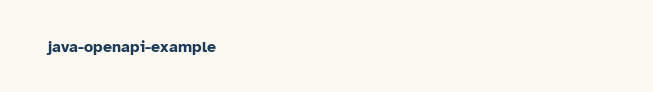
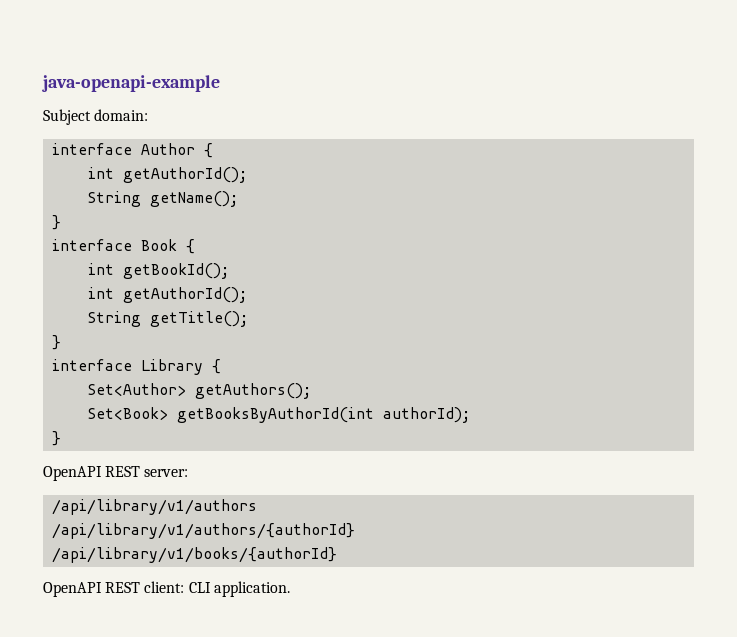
(216, 47) none -> [43,109,149,125] [52,143,214,158] [88,167,248,183] [88,191,239,207] [52,215,62,230] [52,239,196,254] [88,263,230,279] [88,287,248,303] [88,311,249,327] [52,335,62,350] [52,359,222,375] [88,383,312,399] [88,407,471,423] [52,431,62,446] [43,466,189,481] [52,499,258,515] [52,523,356,539] [52,547,338,563] [43,581,290,597] // Subject domain: // interface Author { // int getAuthorId(); // String getName(); // } // interface Book { // int getBookId(); // int getAuthorId(); // String getTitle(); // } // interface Library { // Set<Author> getAuthors(); // Set<Book> getBooksByAuthorId(int authorId); // } // OpenAPI REST server: // /api/library/v1/authors // /api/library/v1/authors/{authorId} // /api/library/v1/books/{authorId} // OpenAPI REST client: CLI application.

